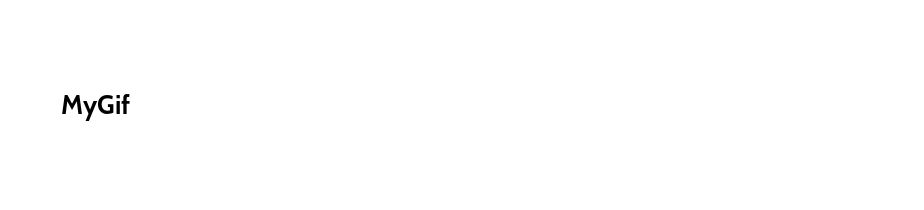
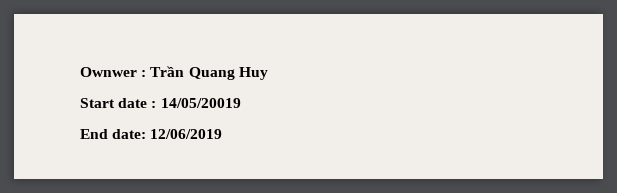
[61,94,130,121] MyGif -> [80,66,268,80] [80,98,241,108] [80,129,223,139] Ownwer : Trần Quang Huy // Start date : 14/05/20019 // End date: 12/06/2019

